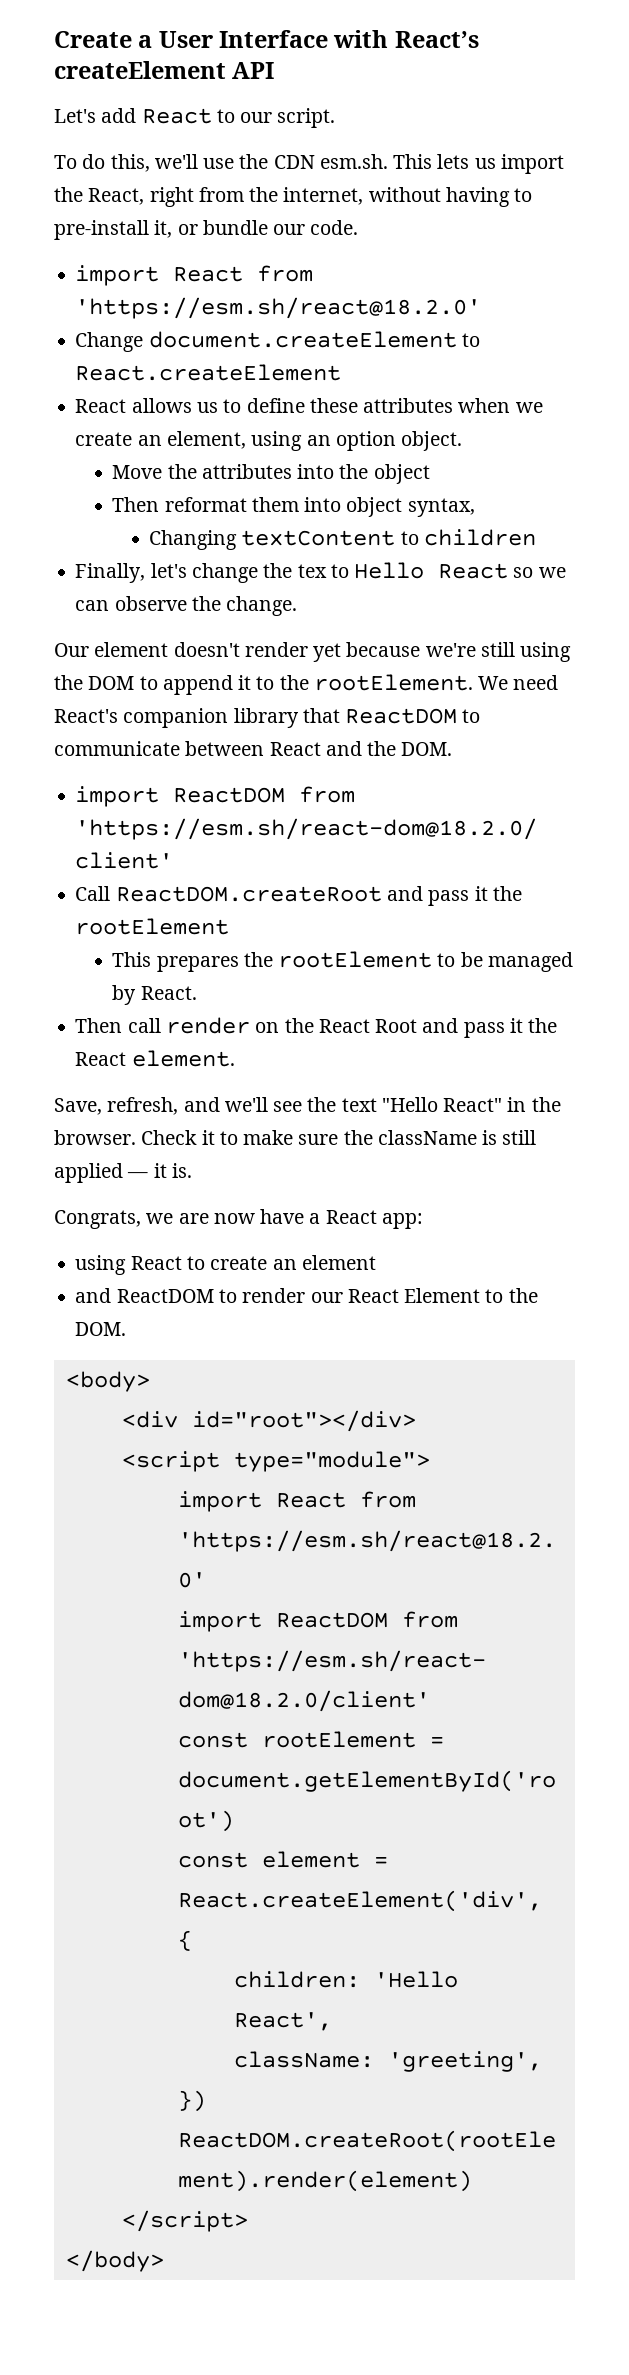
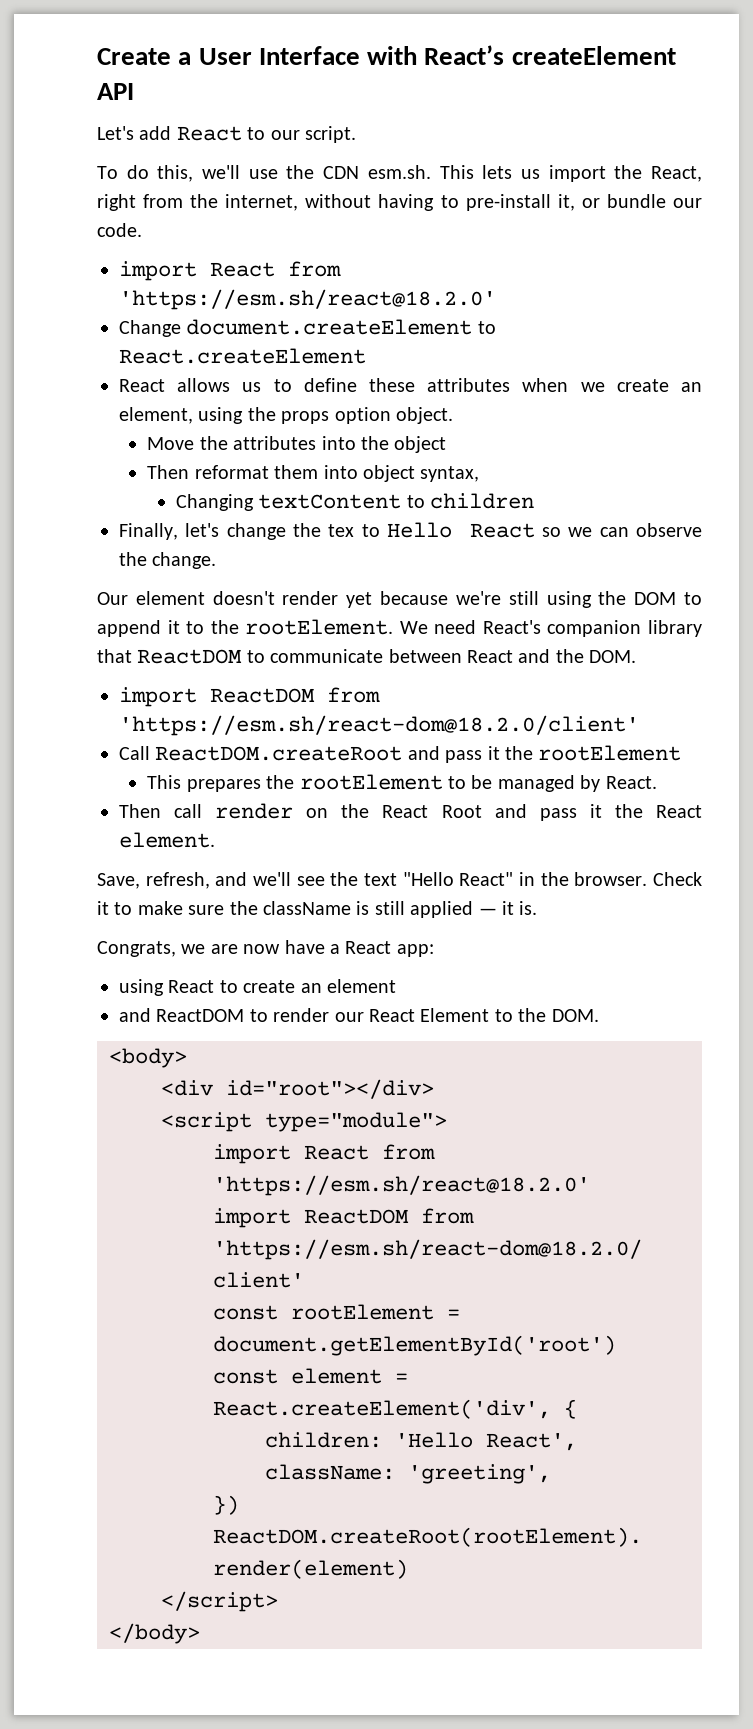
[306,435,331,446] an -> [247,407,330,424] the props

